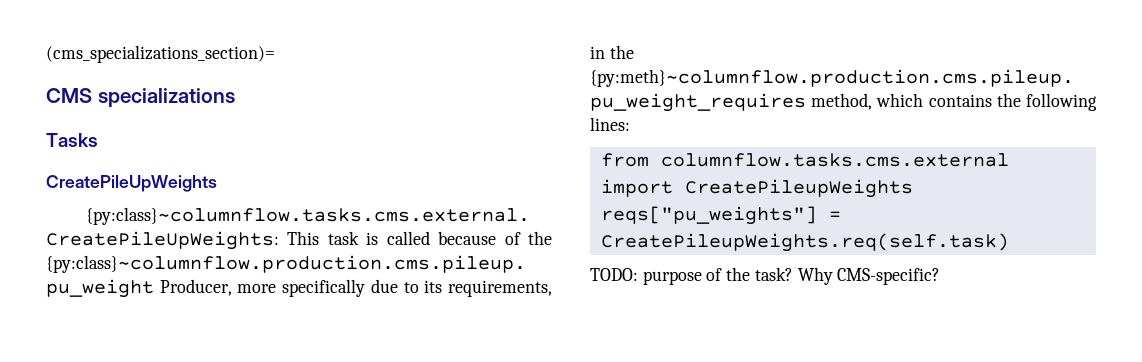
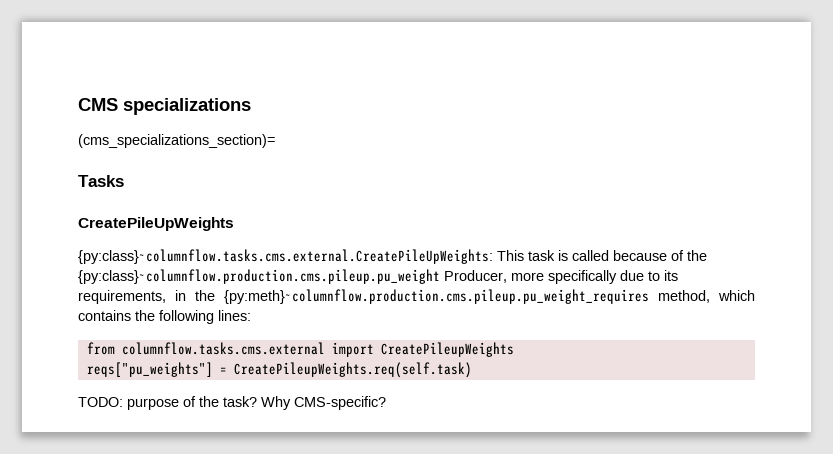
[46,45,275,63] (cms_specializations_section)= // -> (78, 104) none
(235, 97) none -> [78,134,275,148] // (cms_specializations_section)=

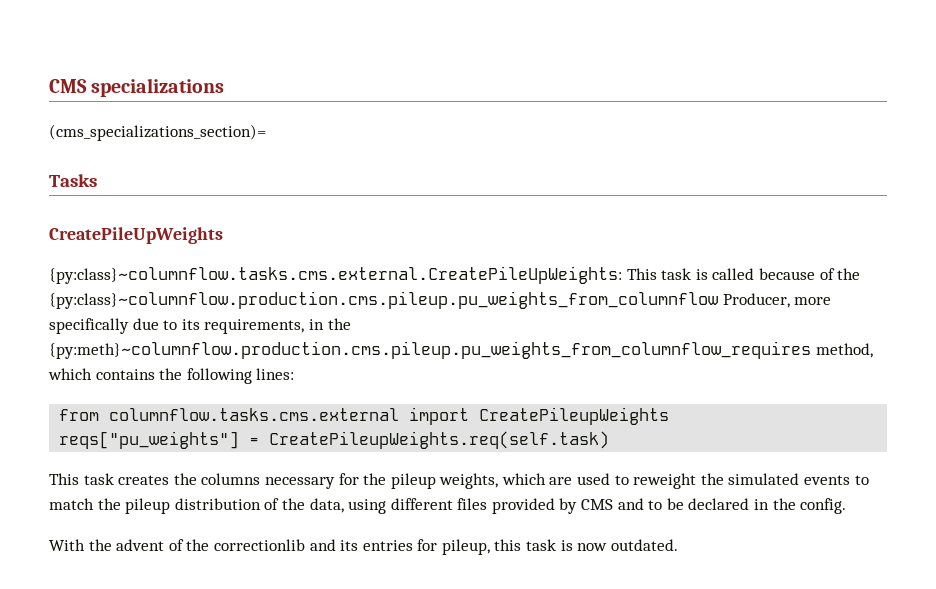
[78,269,440,284] {py:class}~columnflow.production.cms.pileup.pu_weight -> [49,291,718,309] {py:class}~columnflow.production.cms.pileup.pu_weights_from_columnflow
[224,289,649,304] {py:meth}~columnflow.production.cms.pileup.pu_weight_requires -> [49,341,811,359] {py:meth}~columnflow.production.cms.pileup.pu_weights_from_columnflow_requires
[78,396,386,410] TODO: purpose of the task? Why CMS-specific? -> [49,473,869,489] [49,498,847,514] [49,539,678,555] This task creates the columns necessary for the pileup weights, which are used to reweight the simulated events to match the pileup distribution of the data, using different files provided by CMS and to be declared in the config. // With the advent of the correctionlib and its entries for pileup, this task is now outdated.

